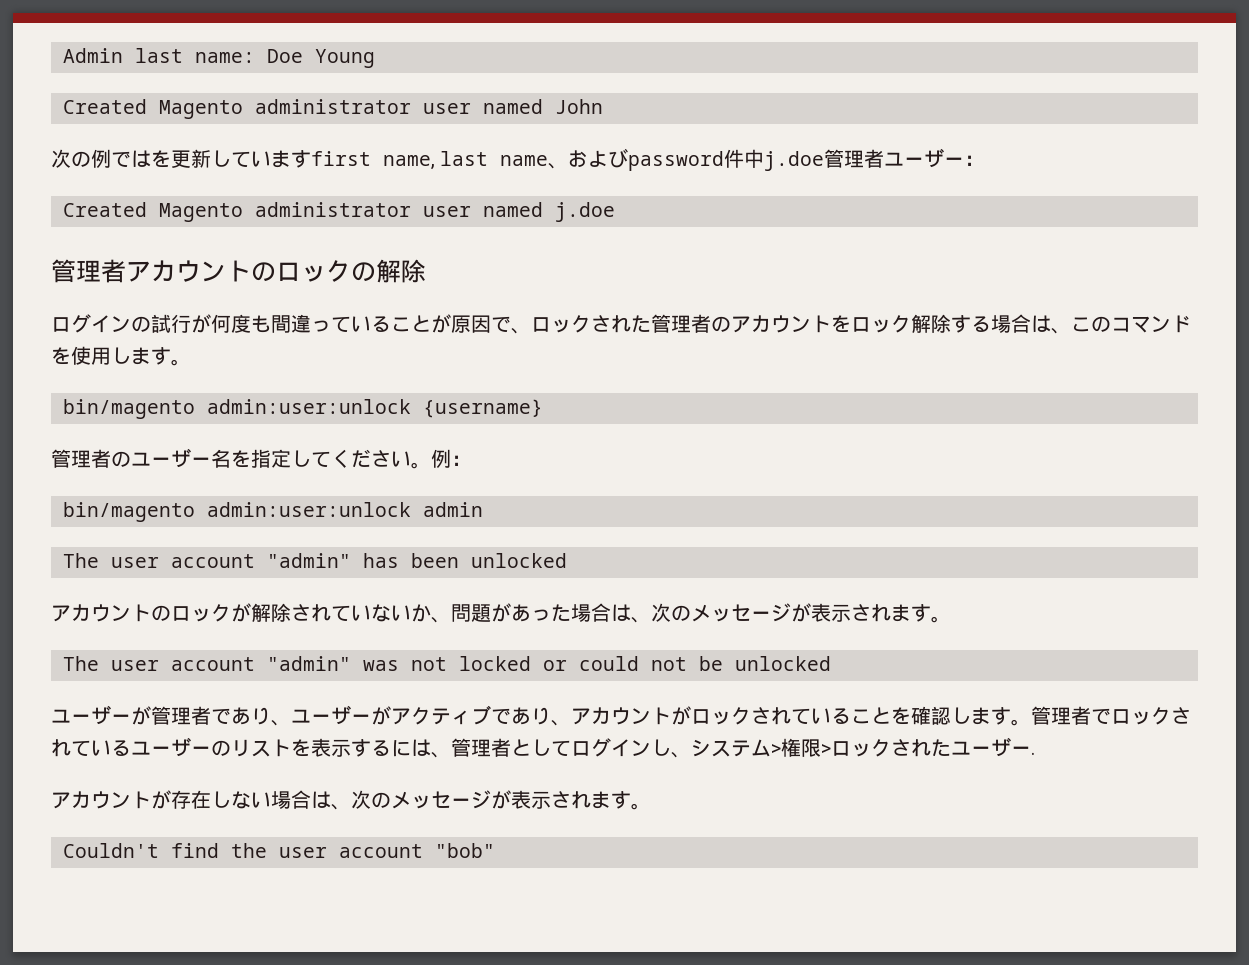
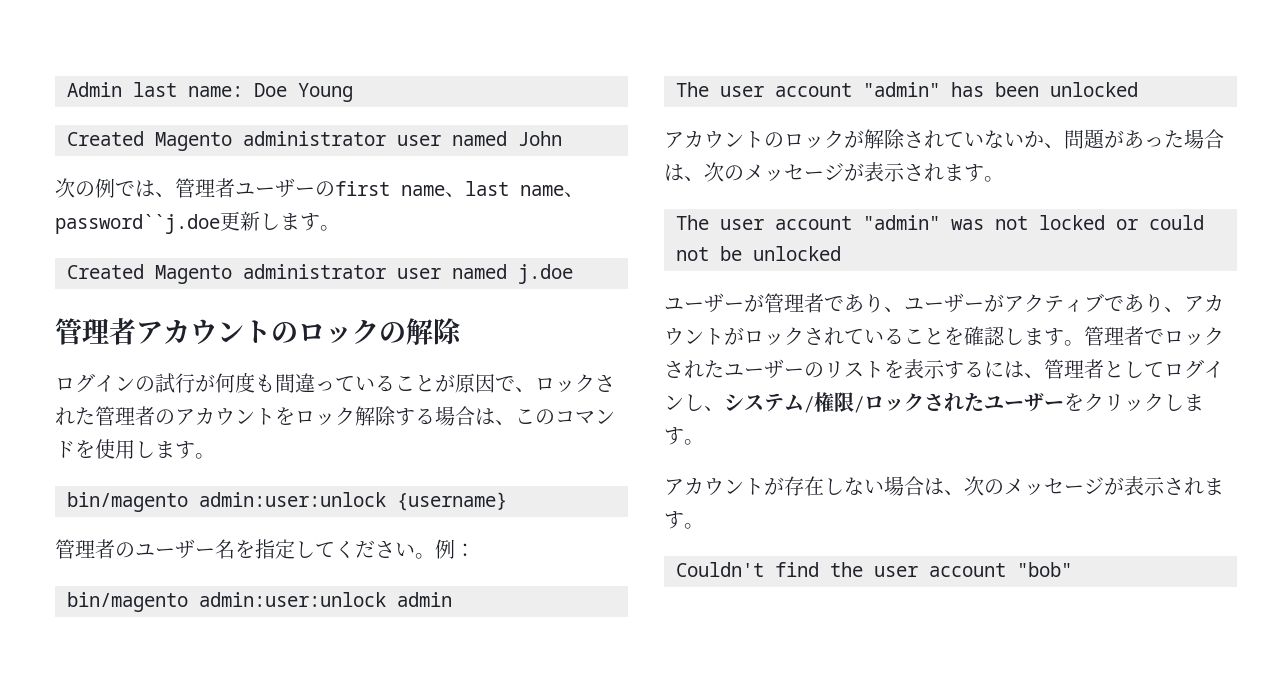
[151,148,985,171] を更新していますfirst name, last name、およびpassword件中j.doe管理者ユーザー： -> [155,178,584,198] [55,211,340,234] 、管理者ユーザーのfirst name、last name、password``j.doe更新します。
[71,740,131,757] ている -> [704,360,724,378] た
[771,737,1035,757] >権限>ロックされたユーザー. -> [804,392,1204,413] [664,427,704,445] /権限/ロックされたユーザーをクリックします。

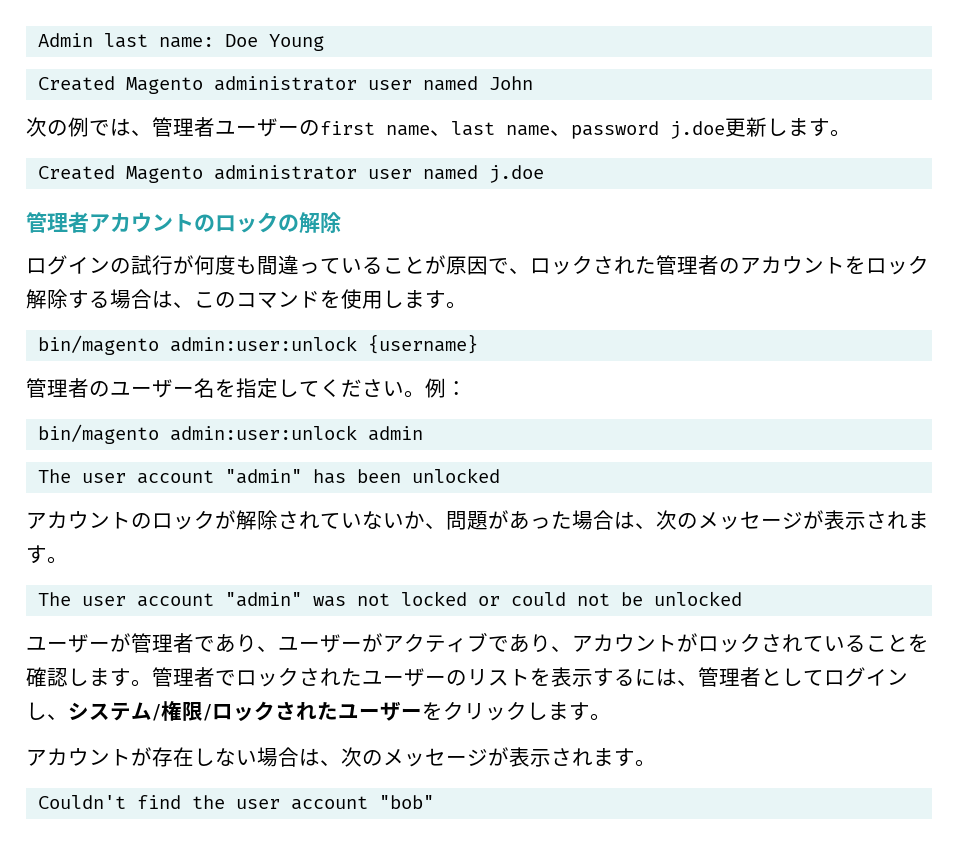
[55,214,220,234] password``j.doe -> [571,121,725,139] password j.doe

